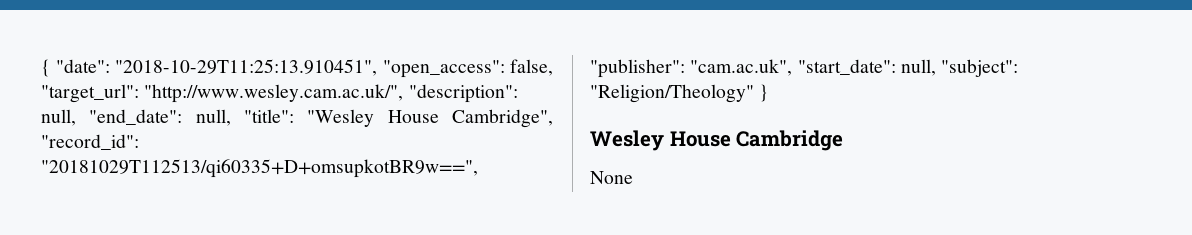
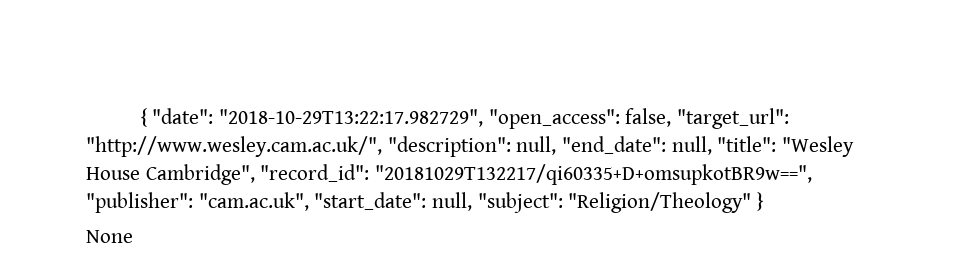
[115,59,377,76] "2018-10-29T11:25:13.910451", -> [219,109,484,127] "2018-10-29T13:22:17.982729",
[41,159,478,178] "20181029T112513/qi60335+D+omsupkotBR9w==", -> [375,164,813,185] "20181029T132217/qi60335+D+omsupkotBR9w==",
[590,130,844,151] // Wesley House Cambridge -> (765, 201) none

